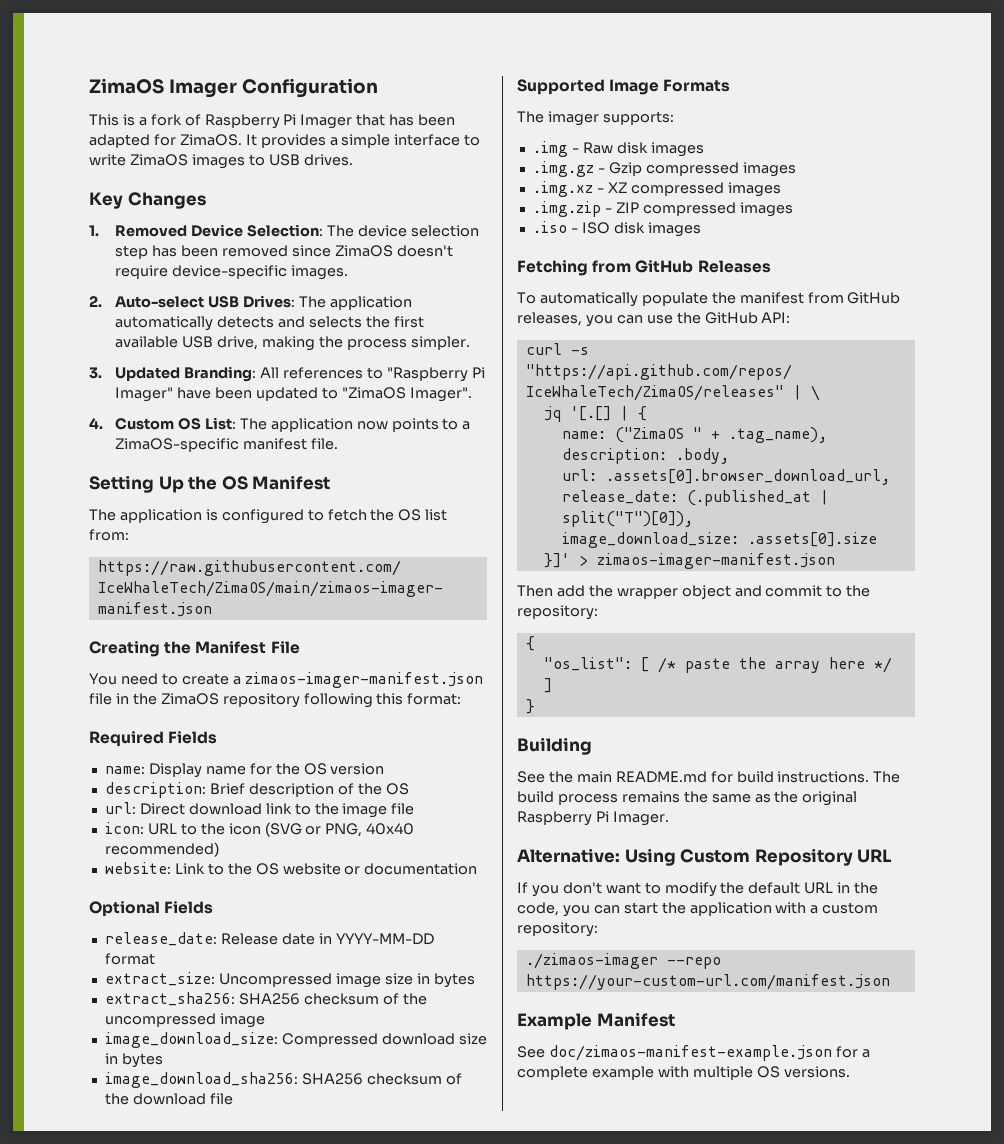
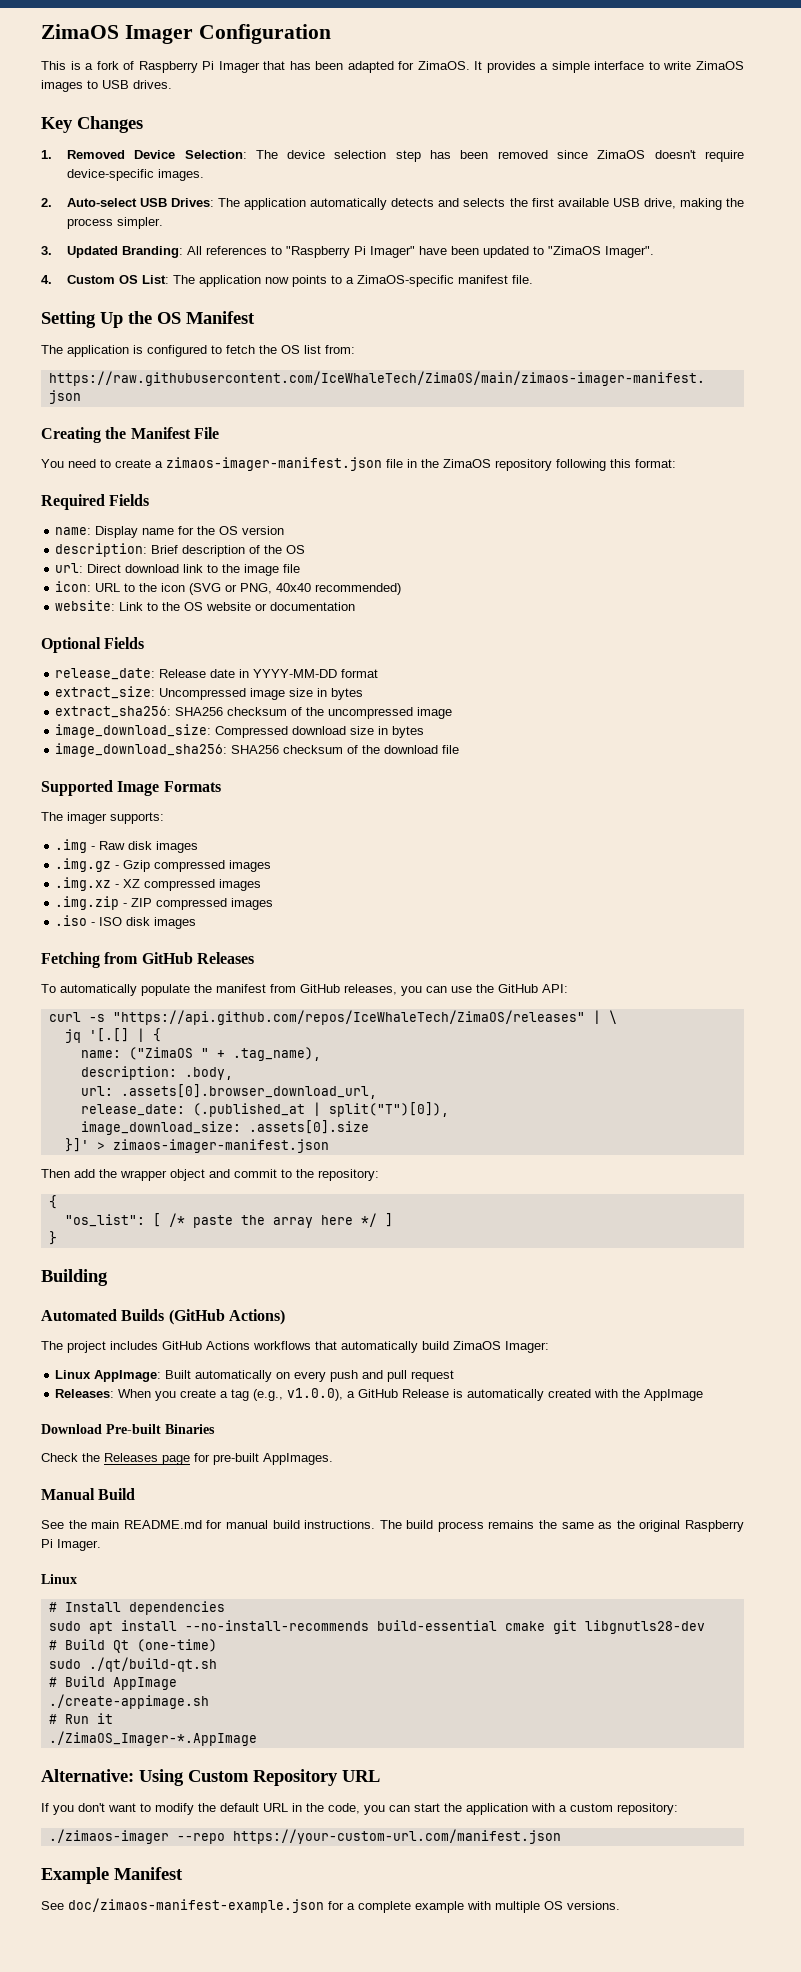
(592, 746) none -> [41,1309,285,1325] [41,1341,549,1353] [55,1370,455,1382] [55,1388,704,1401] [41,1424,215,1434] [41,1453,333,1465] [41,1488,136,1500] // Automated Builds (GitHub Actions) // The project includes GitHub Actions workflows that automatically build ZimaOS Imager: // Linux AppImage: Built automatically on every push and pull request // Releases: When you create a tag (e.g., v1.0.0), a GitHub Release is automatically created with the AppImage // Download Pre-built Binaries // Check the Releases page for pre-built AppImages. // Manual Build
(733, 777) none -> [225,1520,268,1529] manual
(669, 818) none -> [41,1574,77,1584] [48,1601,225,1615] [48,1620,705,1634] [48,1639,217,1653] [48,1657,217,1672] [48,1676,177,1690] [48,1694,209,1709] [48,1713,113,1724] [48,1731,257,1746] // Linux // # Install dependencies // sudo apt install --no-install-recommends build-essential cmake git libgnutls28-dev // # Build Qt (one-time) // sudo ./qt/build-qt.sh // # Build AppImage // ./create-appimage.sh // # Run it // ./ZimaOS_Imager-*.AppImage

